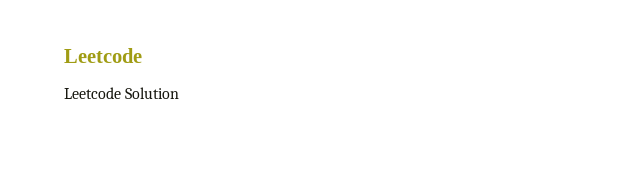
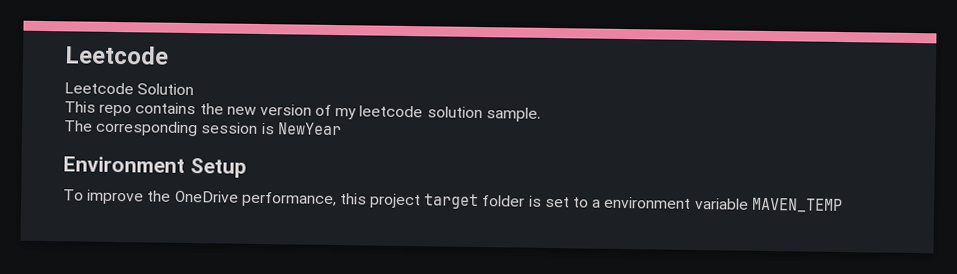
(180, 93) none -> [64,101,541,122] [64,120,342,137] [63,156,247,178] [63,189,843,214] // This repo contains the new version of my leetcode solution sample. // The corresponding session is NewYear // Environment Setup // To improve the OneDrive performance, this project target folder is set to a environment variable MAVEN_TEMP

